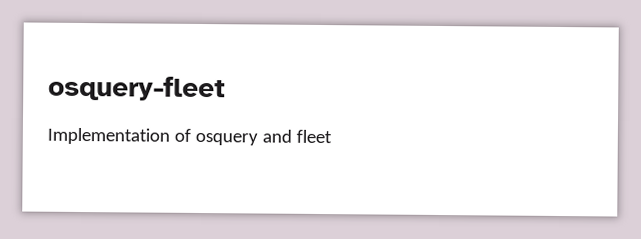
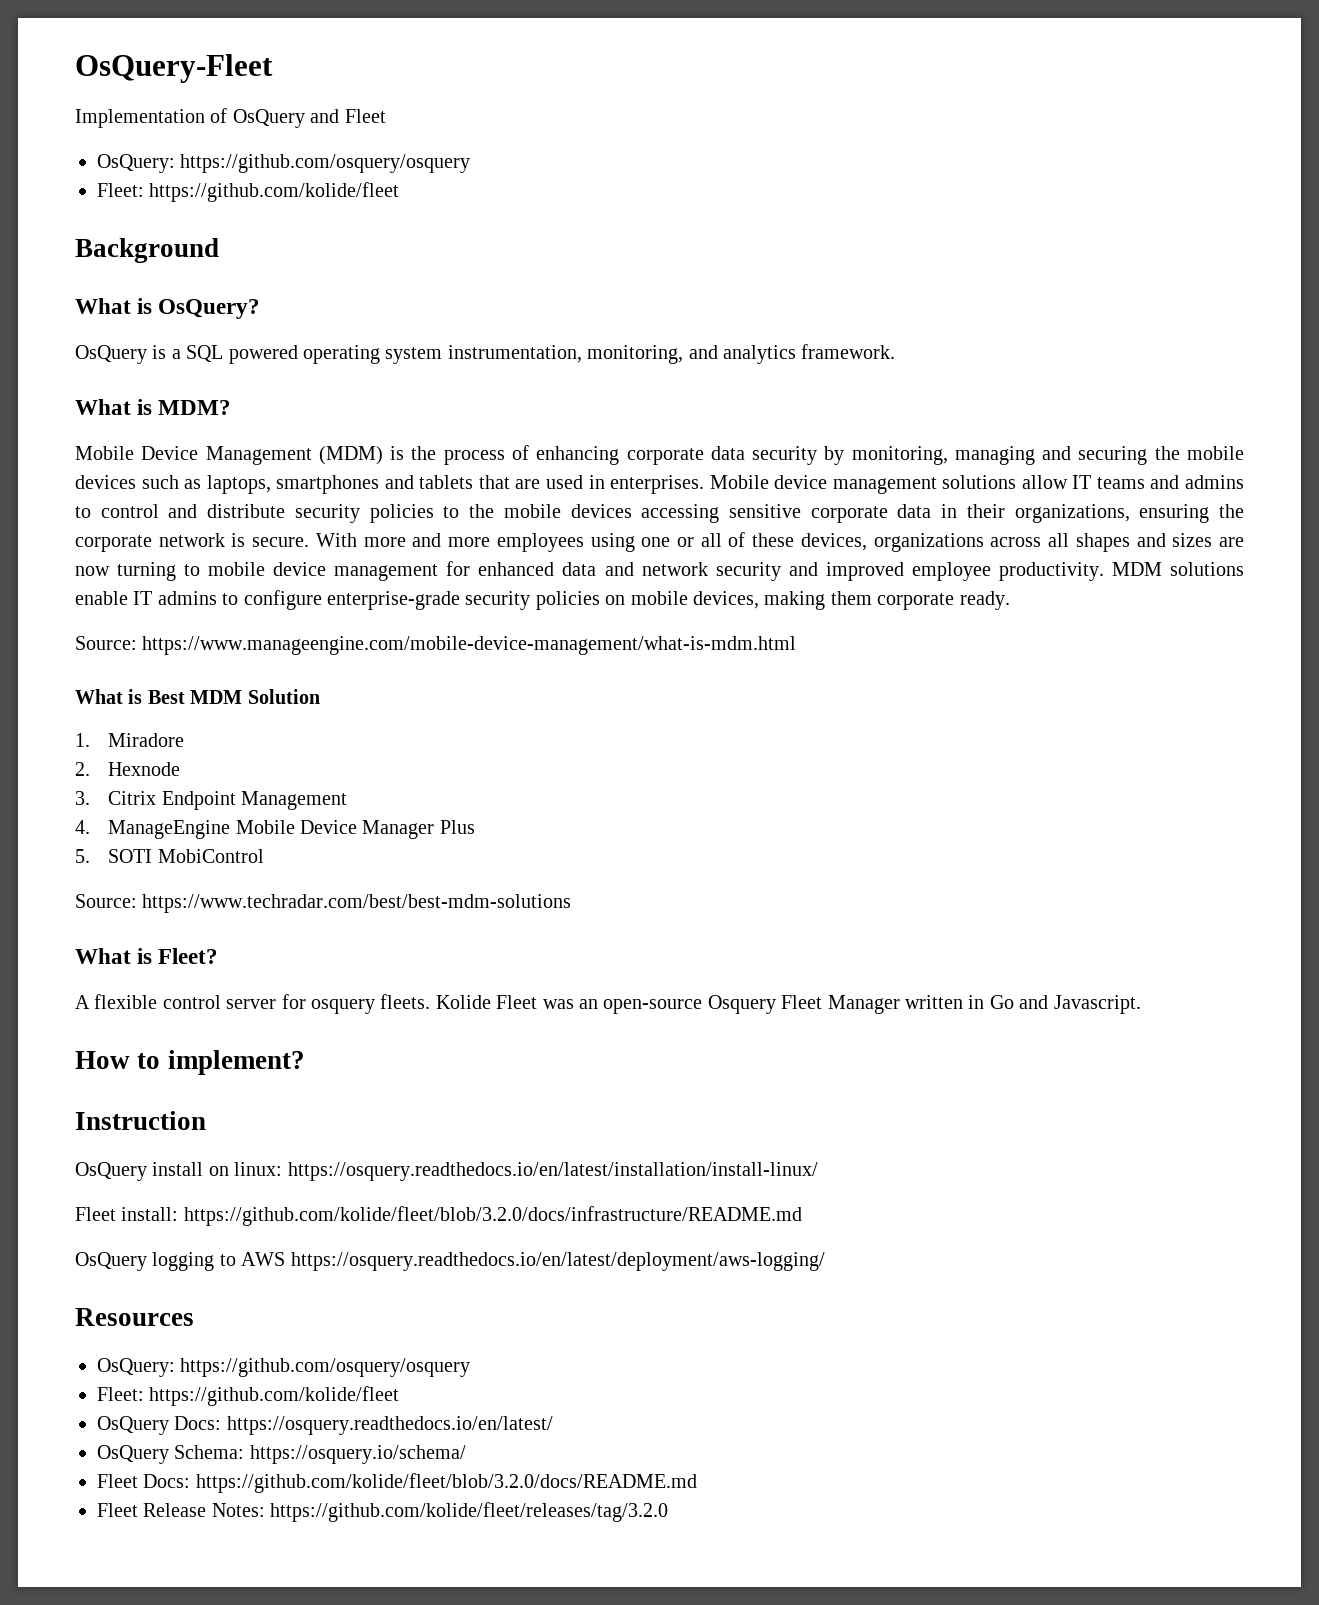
[48,75,226,102] osquery-fleet -> [75,54,273,83] OsQuery-Fleet
[194,129,332,146] osquery and fleet -> [232,109,386,128] [97,154,471,173] [97,182,400,202] [75,238,219,263] [75,298,261,319] [75,344,896,364] [75,399,232,415] [75,445,1245,465] [75,475,1244,494] [75,504,1244,523] [75,532,1245,552] [75,561,1244,581] [75,590,1010,610] [75,636,797,655] [75,689,320,704] [75,733,185,747] [75,762,181,776] [75,791,348,810] [75,820,475,839] [75,849,264,863] [75,894,572,913] [75,948,219,964] [75,994,1141,1014] [75,1050,305,1075] [75,1111,206,1130] [75,1162,818,1181] [75,1206,802,1226] [75,1252,825,1271] [75,1308,194,1326] [97,1358,471,1377] [97,1386,400,1406] [97,1416,553,1435] [97,1445,466,1464] [97,1473,697,1493] [97,1502,669,1522] OsQuery and Fleet // OsQuery: https://github.com/osquery/osquery // Fleet: https://github.com/kolide/fleet // Background // What is OsQuery? // OsQuery is a SQL powered operating system instrumentation, monitoring, and analytics framework. // What is MDM? // Mobile Device Management (MDM) is the process of enhancing corporate data security by monitoring, managing and securing the mobile devices such as laptops, smartphones and tablets that are used in enterprises. Mobile device management solutions allow IT teams and admins to control and distribute security policies to the mobile devices accessing sensitive corporate data in their organizations, ensuring the corporate network is secure. With more and more employees using one or all of these devices, organizations across all shapes and sizes are now turning to mobile device management for enhanced data and network security and improved employee productivity. MDM solutions enable IT admins to configure enterprise-grade security policies on mobile devices, making them corporate ready. // Source: https://www.manageengine.com/mobile-device-management/what-is-mdm.html // What is Best MDM Solution // 1. Miradore // 2. Hexnode // 3. Citrix Endpoint Management // 4. ManageEngine Mobile Device Manager Plus // 5. SOTI MobiControl // Source: https://www.techradar.com/best/best-mdm-solutions // What is Fleet? // A flexible control server for osquery fleets. Kolide Fleet was an open-source Osquery Fleet Manager written in Go and Javascript. // How to implement? // Instruction // OsQuery install on linux: https://osquery.readthedocs.io/en/latest/installation/install-linux/ // Fleet install: https://github.com/kolide/fleet/blob/3.2.0/docs/infrastructure/README.md // OsQuery logging to AWS https://osquery.readthedocs.io/en/latest/deployment/aws-logging/ // Resources // OsQuery: https://github.com/osquery/osquery // Fleet: https://github.com/kolide/fleet // OsQuery Docs: https://osquery.readthedocs.io/en/latest/ // OsQuery Schema: https://osquery.io/schema/ // Fleet Docs: https://github.com/kolide/fleet/blob/3.2.0/docs/README.md // Fleet Release Notes: https://github.com/kolide/fleet/releases/tag/3.2.0

